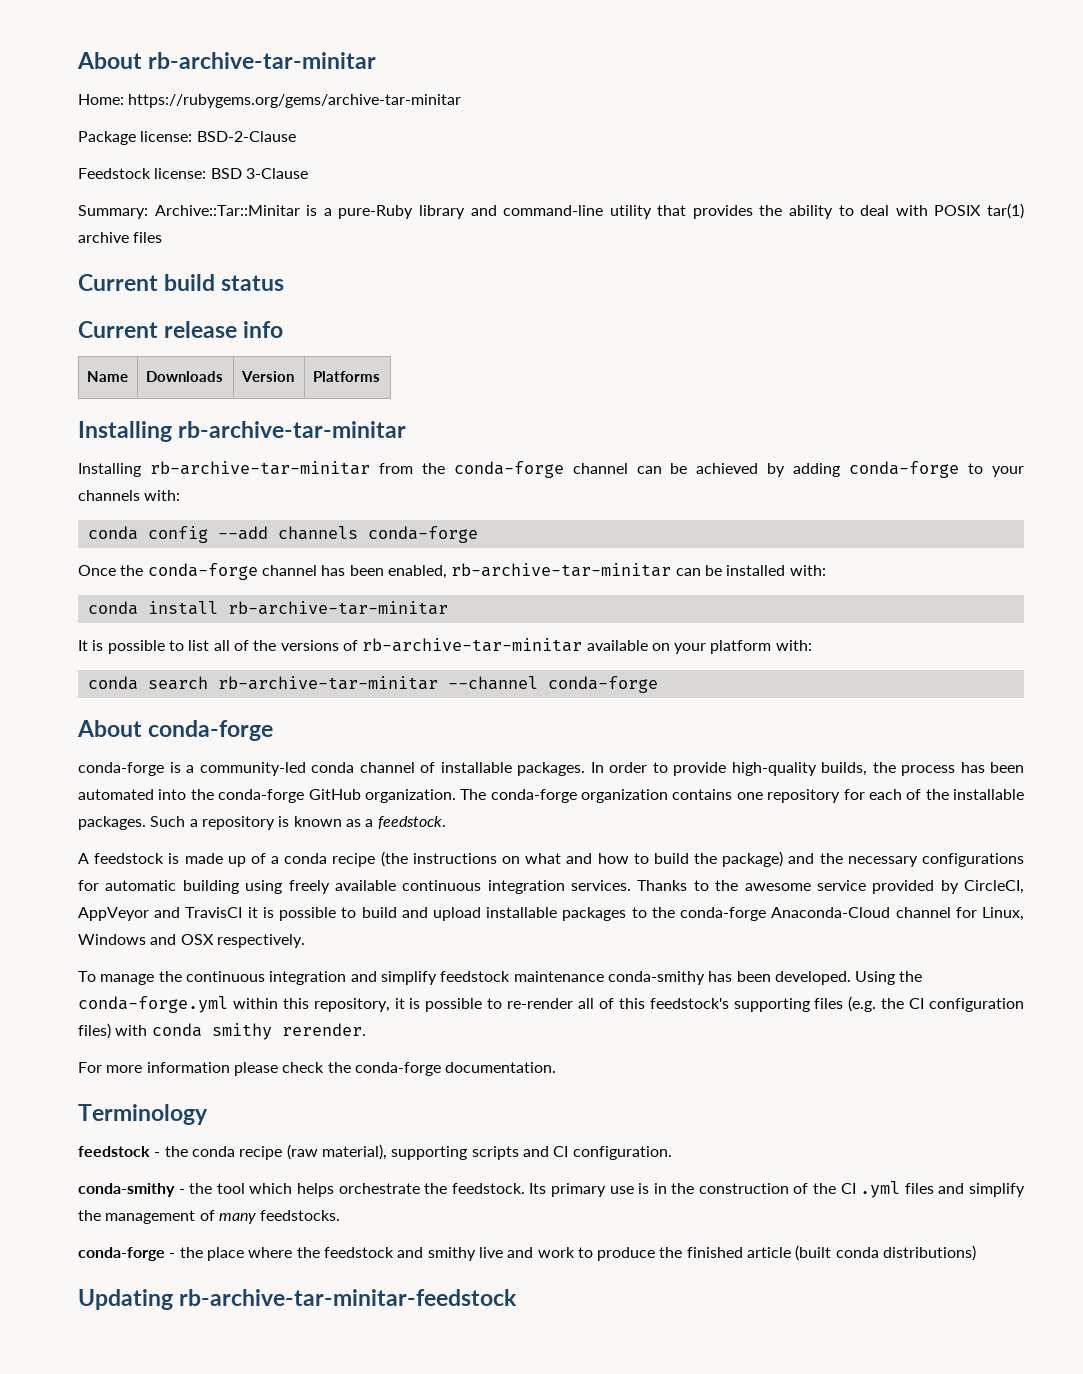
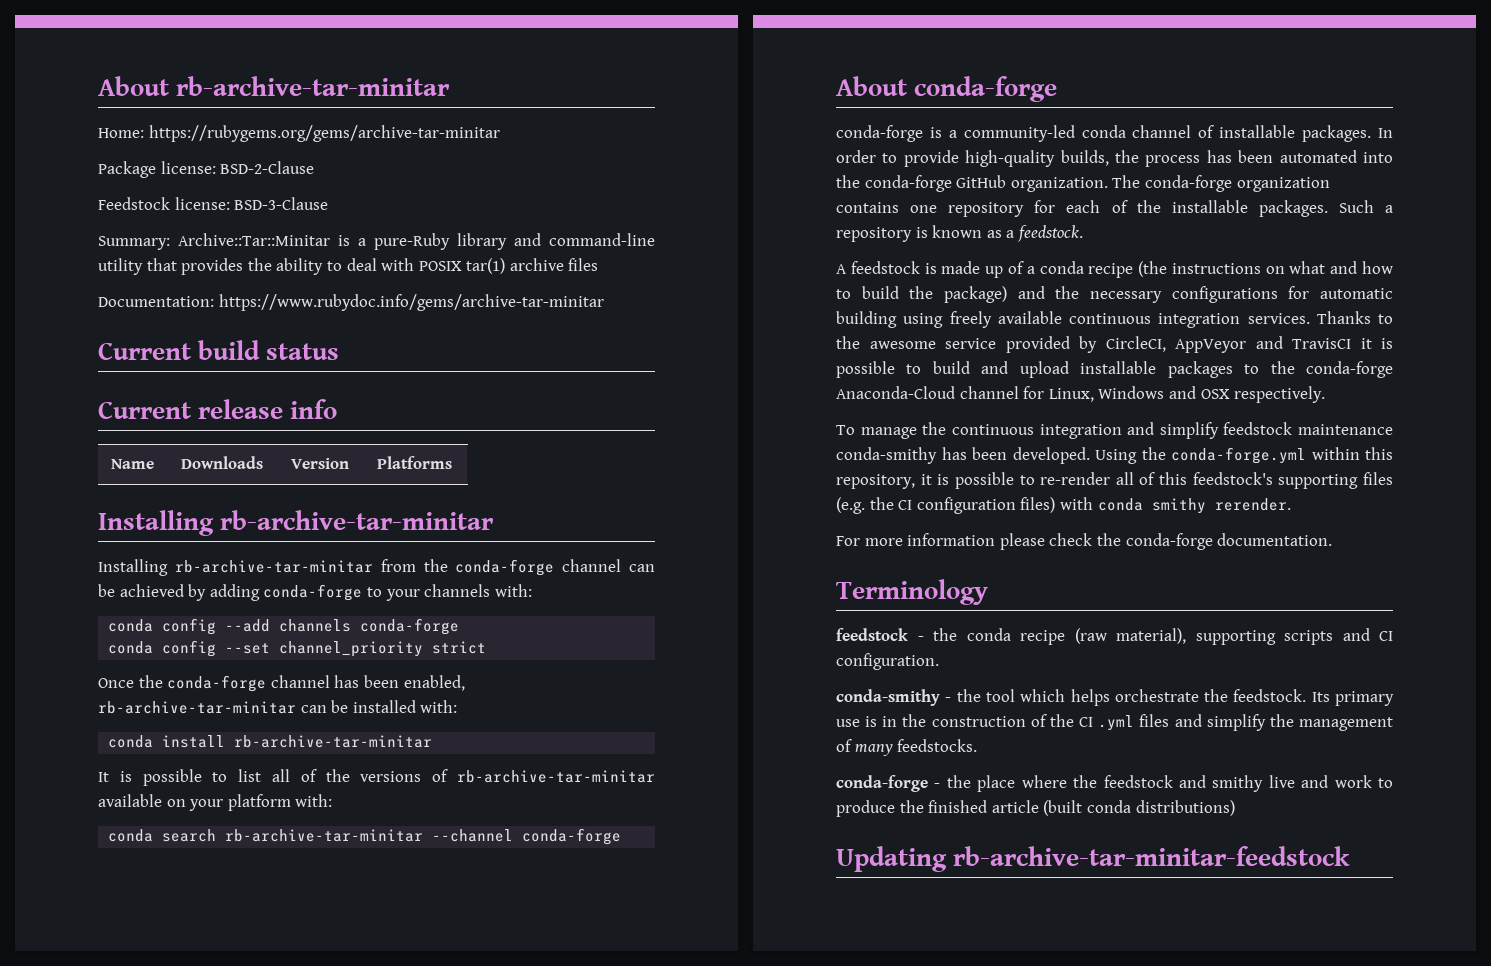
[210,168,308,179] BSD 3-Clause -> [234,197,329,210] BSD-3-Clause
(163, 237) none -> [98,294,604,311] // Documentation: https://www.rubydoc.info/gems/archive-tar-minitar
(478, 534) none -> [108,640,487,657] // conda config --set channel_priority strict

